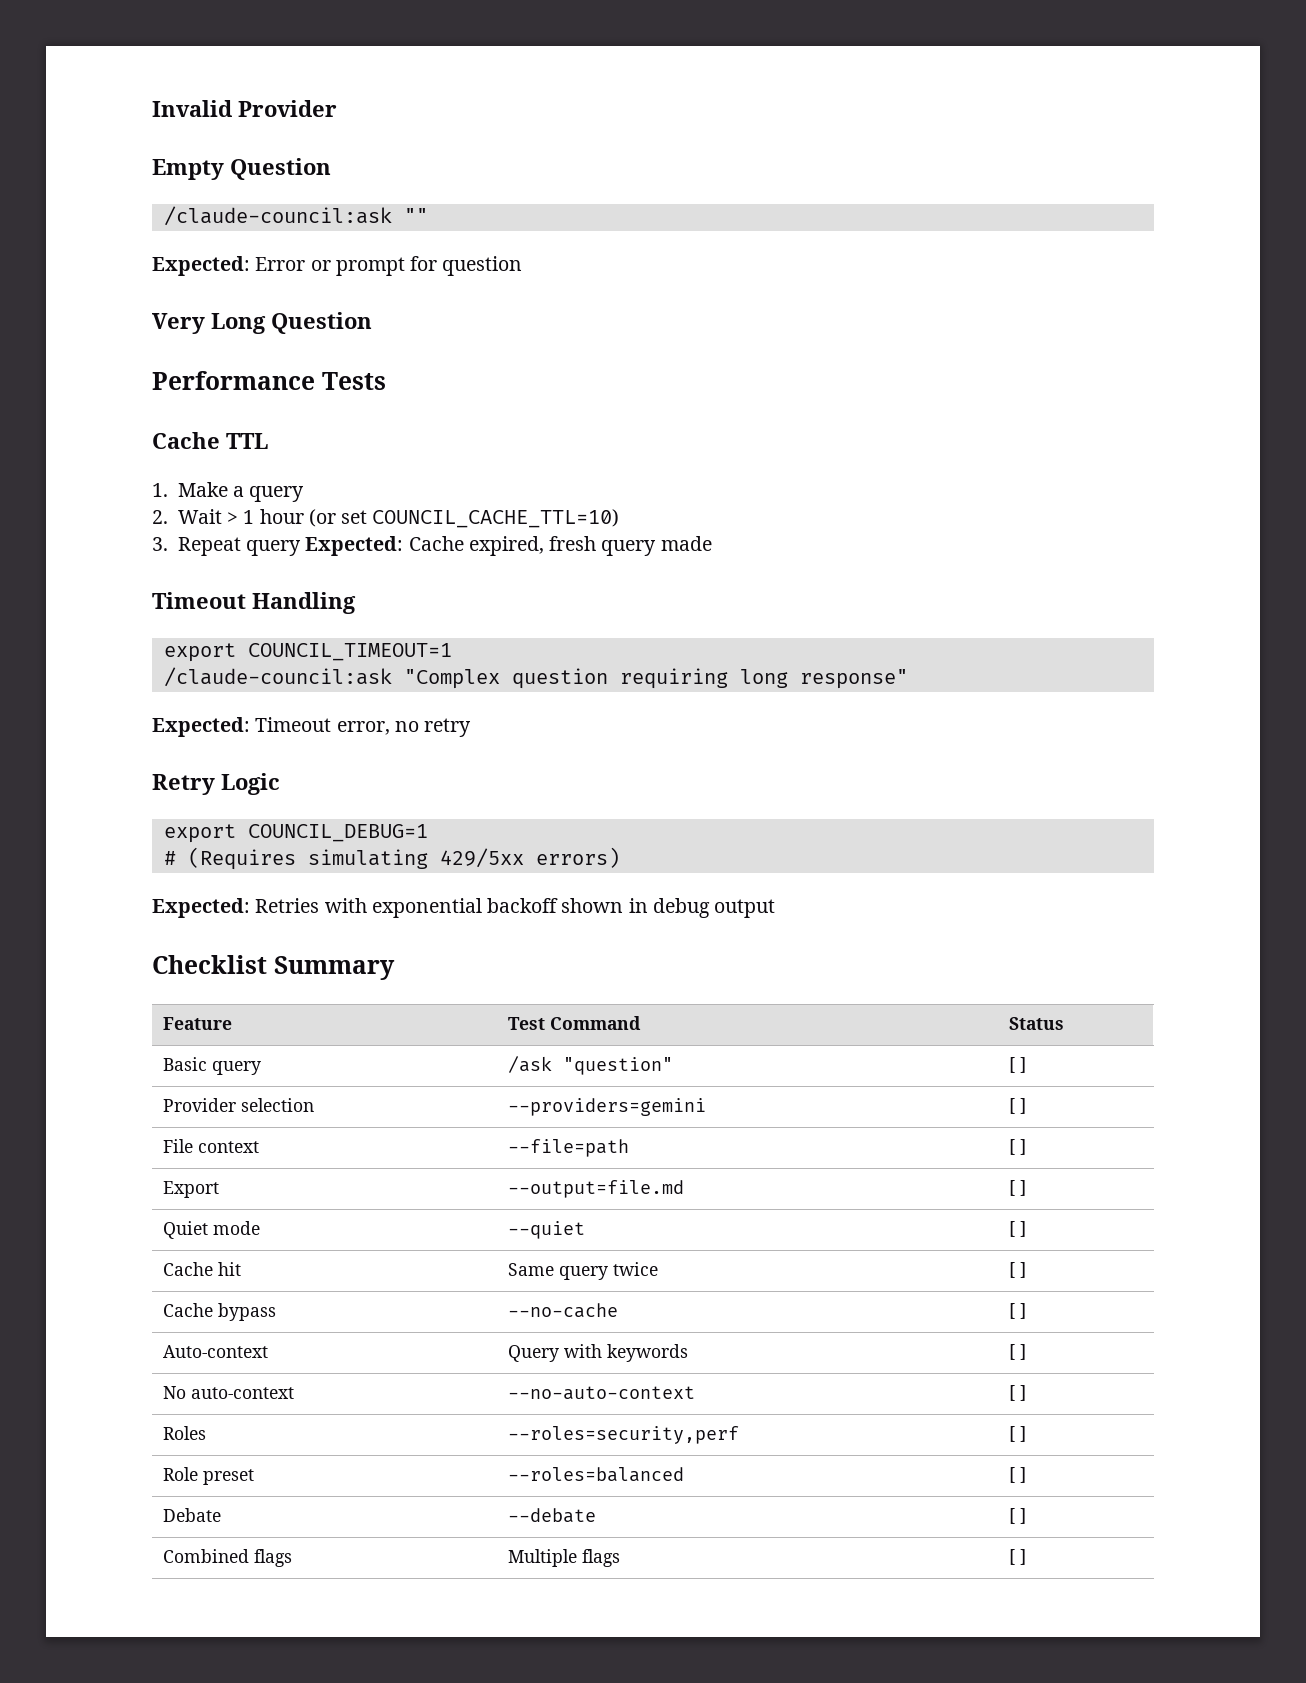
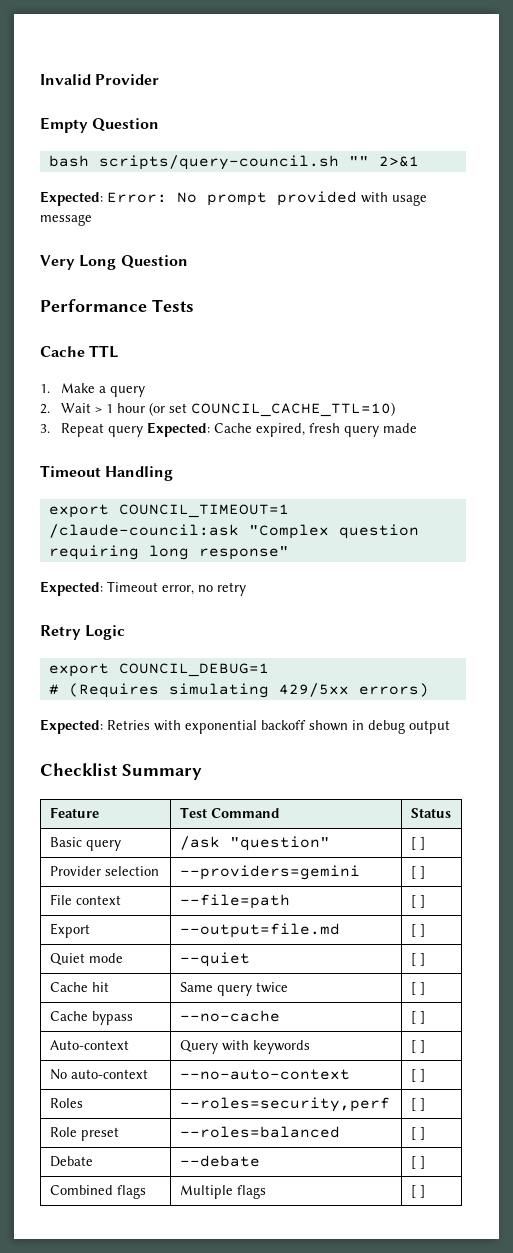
[163,206,392,226] /claude-council:ask -> [48,155,339,170] bash scripts/query-council.sh
[152,256,523,276] // Expected: Error or prompt for question -> [378,156,419,167] [40,191,427,206] [40,214,92,226] 2>&1 // Expected: Error: No prompt provided with usage message

